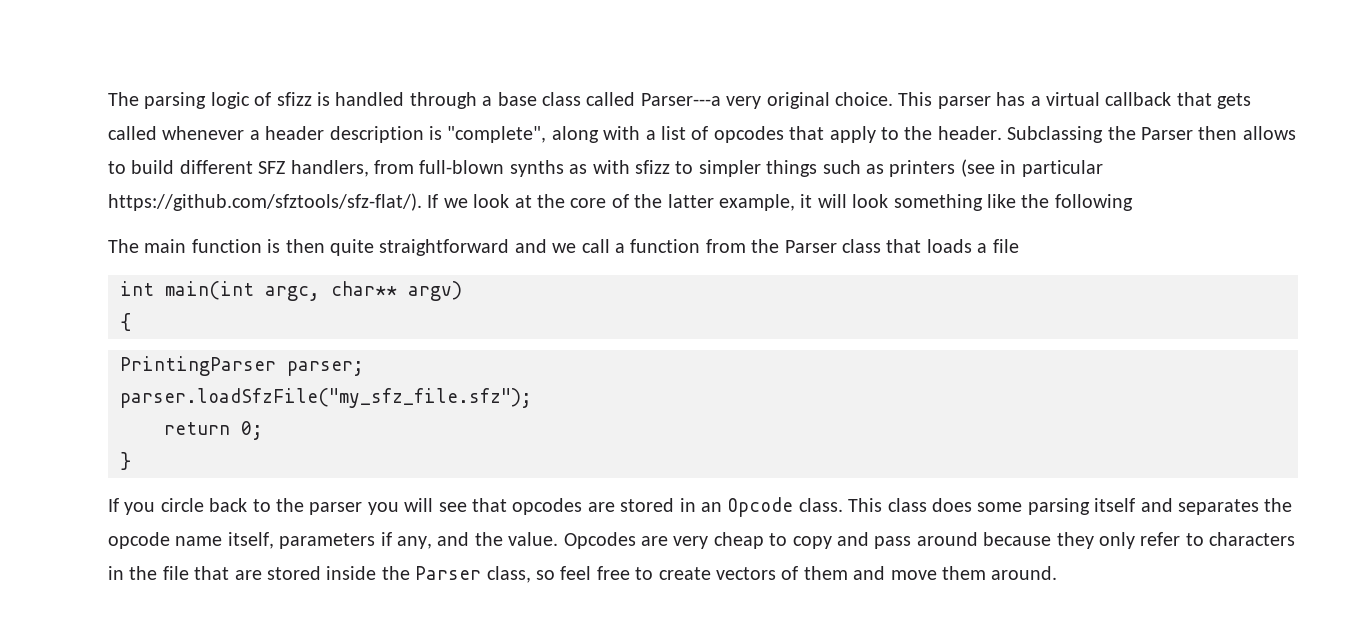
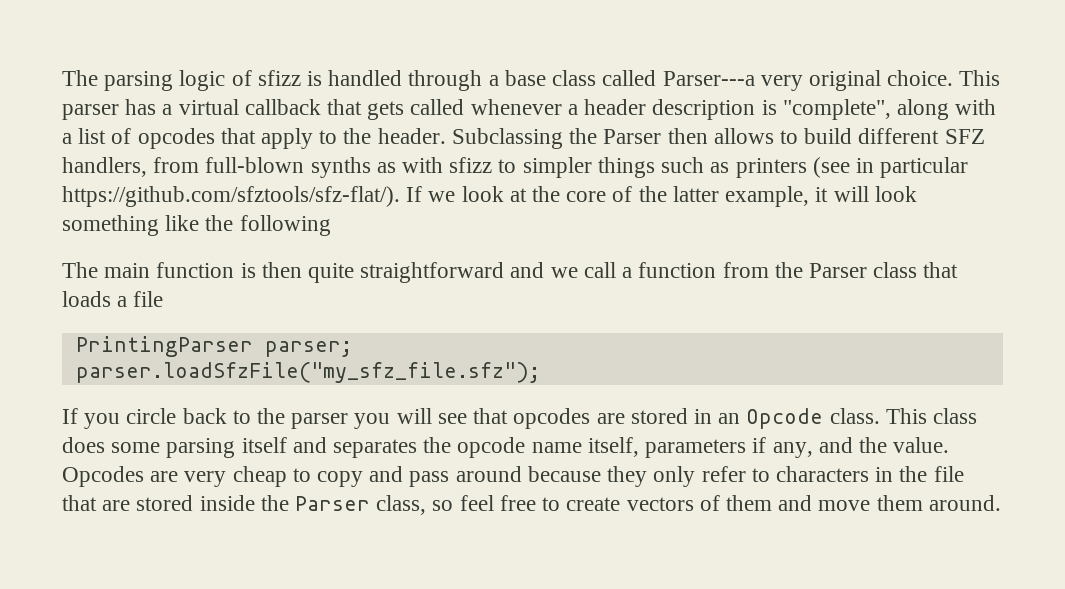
[120,281,462,301] [120,313,131,331] // int main(int argc, char** argv) // { -> (164, 299) none
[164,421,263,440] [120,452,131,470] // return 0; // } -> (540, 372) none

